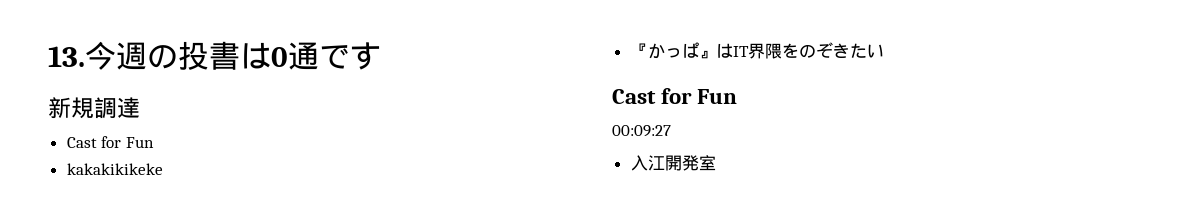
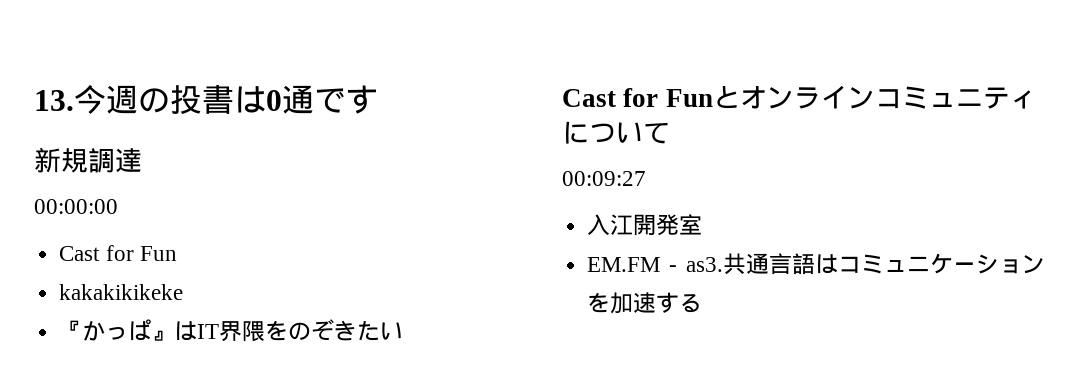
(140, 107) none -> [34,199,118,214] // 00:00:00
[612,125,671,137] [630,155,716,171] // 00:09:27 // 入江開発室 -> [712,85,1037,109] [562,121,670,144] [562,171,646,186] [587,214,703,236] [587,253,1045,275] [587,292,703,314] とオンラインコミュニティについて // 00:09:27 // 入江開発室 // EM.FM - as3.共通言語はコミュニケーションを加速する

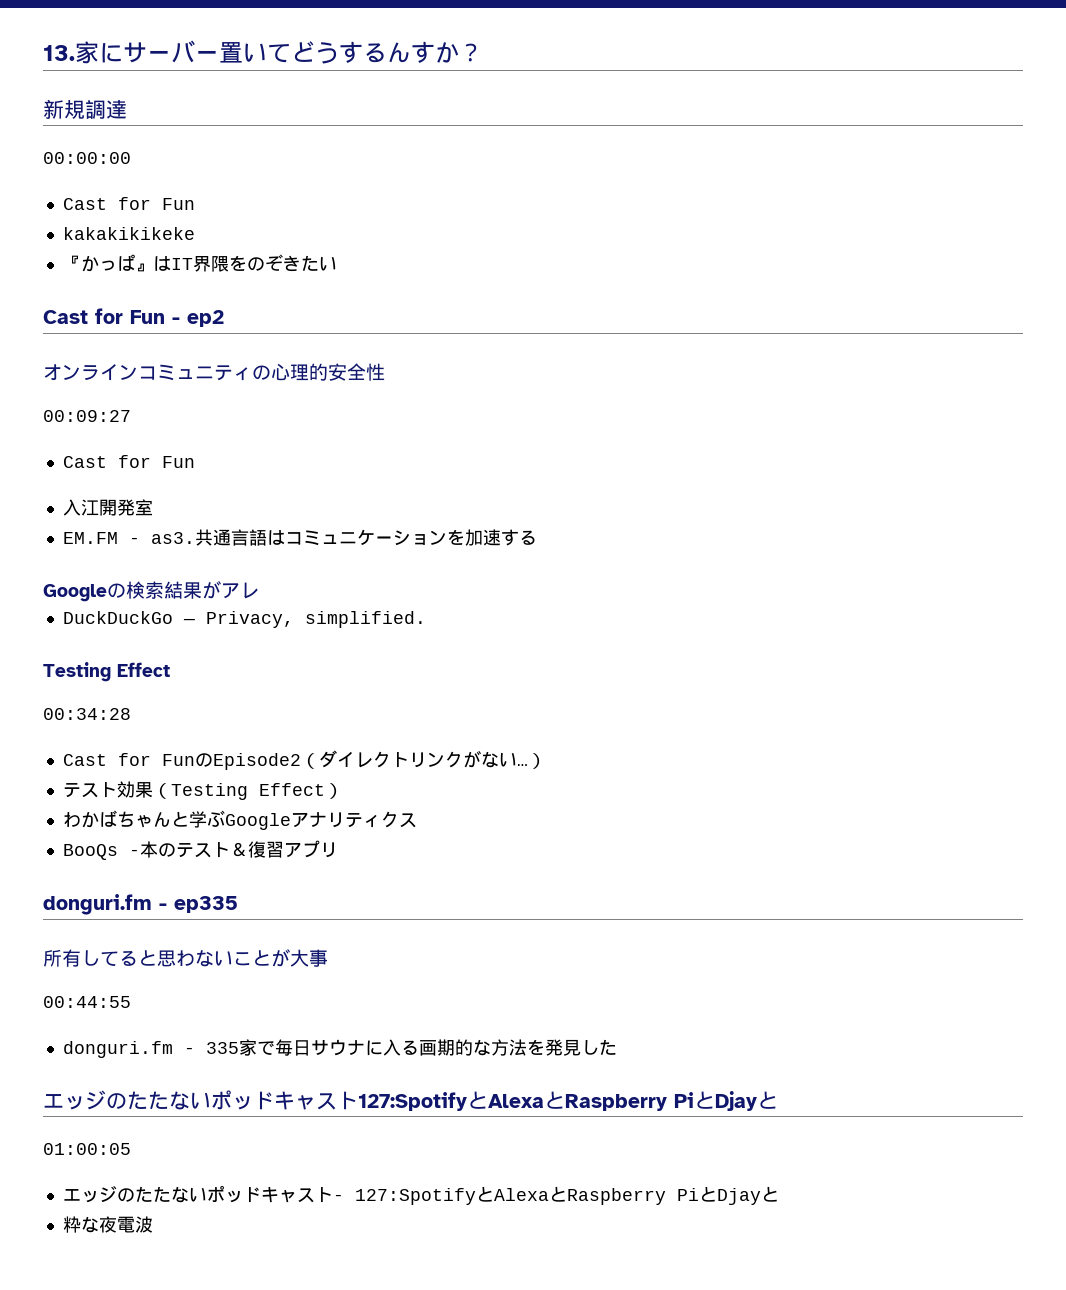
[74,85,378,114] 今週の投書は0通です -> [75,40,483,64] 家にサーバー置いてどうするんすか？
[712,85,740,109] と -> [172,310,224,327] - ep2 //
[562,121,670,144] [562,171,646,186] について // 00:09:27 -> [252,363,385,381] [43,410,131,422] [62,455,195,468] の心理的安全性 // 00:09:27 // Cast for Fun
(703, 303) none -> [43,581,259,602] [62,611,426,628] [43,662,170,682] [43,708,131,720] [62,750,546,770] [62,781,343,800] [62,810,417,830] [62,840,338,860] [43,894,238,915] [43,949,328,967] [43,996,131,1008] [62,1039,617,1058] [43,1090,778,1111] [43,1143,131,1155] [62,1185,779,1205] [62,1216,153,1233] // Googleの検索結果がアレ // DuckDuckGo — Privacy, simplified. // Testing Effect // 00:34:28 // Cast for FunのEpisode2（ダイレクトリンクがない…） // テスト効果（Testing Effect） // わかばちゃんと学ぶGoogleアナリティクス // BooQs -本のテスト＆復習アプリ // donguri.fm - ep335 // 所有してると思わないことが大事 // 00:44:55 // donguri.fm - 335家で毎日サウナに入る画期的な方法を発見した // エッジのたたないポッドキャスト127:SpotifyとAlexaとRaspberry PiとDjayと // 01:00:05 // エッジのたたないポッドキャスト- 127:SpotifyとAlexaとRaspberry PiとDjayと // 粋な夜電波

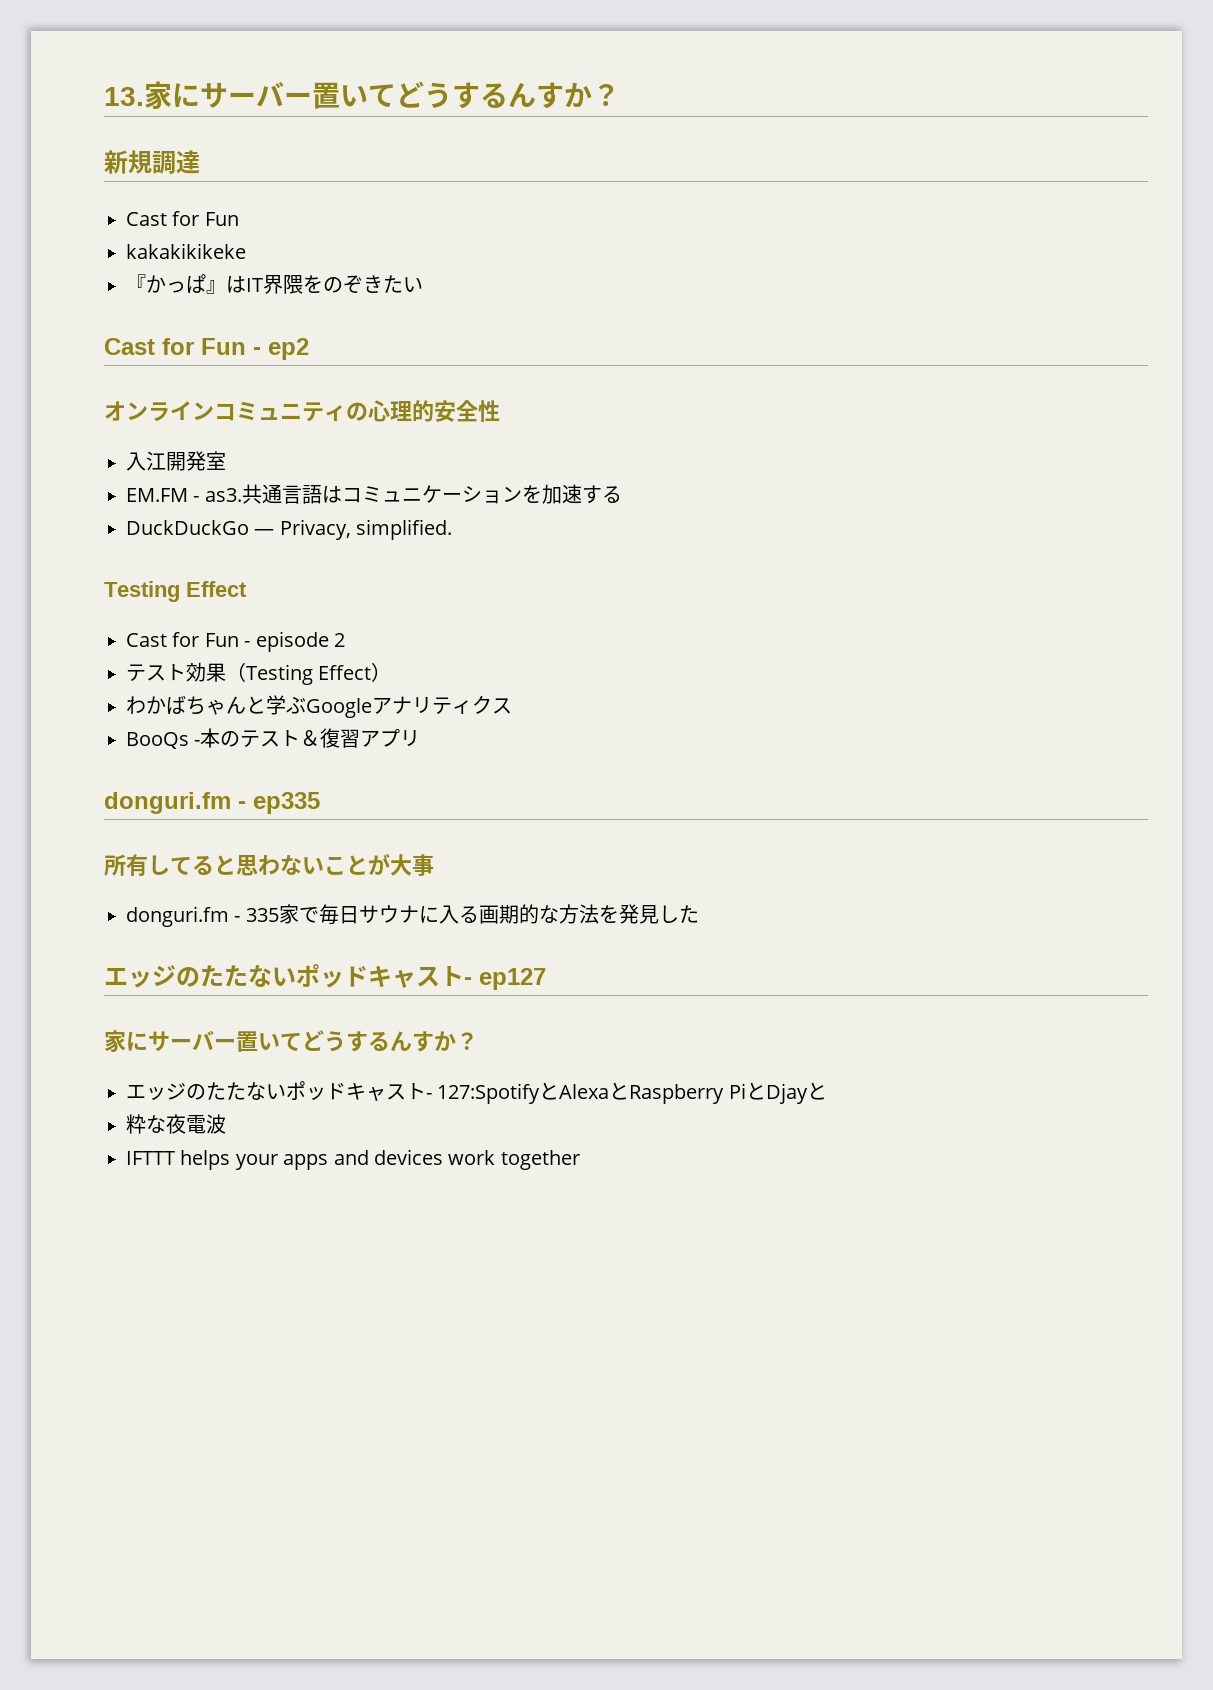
[43,152,131,164] // 00:00:00 -> (200, 162) none
[43,410,131,422] [62,455,195,468] // 00:09:27 // Cast for Fun -> (500, 411) none
[43,581,259,602] // Googleの検索結果がアレ -> (622, 494) none
[43,708,131,720] [62,750,546,770] // 00:34:28 // Cast for FunのEpisode2（ダイレクトリンクがない…） -> [126,631,345,652] // Cast for Fun - episode 2
[43,996,131,1008] // 00:44:55 -> (434, 865) none
[358,1091,778,1111] [43,1143,131,1155] 127:SpotifyとAlexaとRaspberry PiとDjayと // 01:00:05 -> [464,968,546,990] [104,1030,478,1052] - ep127 // 家にサーバー置いてどうするんすか？
(153, 1224) none -> [126,1149,580,1170] // IFTTT helps your apps and devices work together

